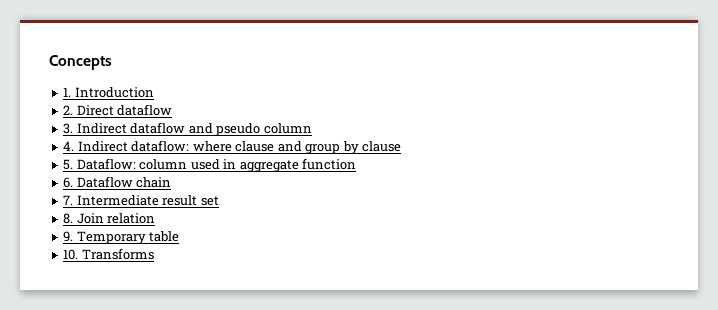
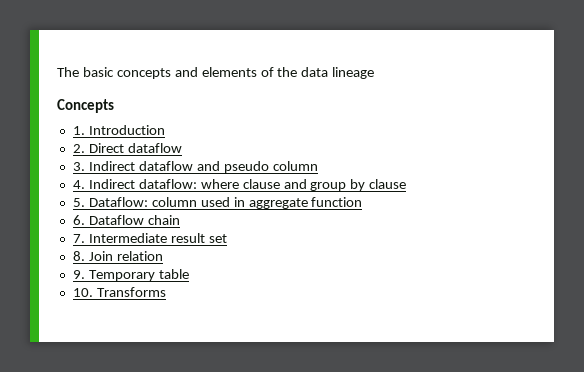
(49, 62) none -> [57,67,375,79] The basic concepts and elements of the data lineage //

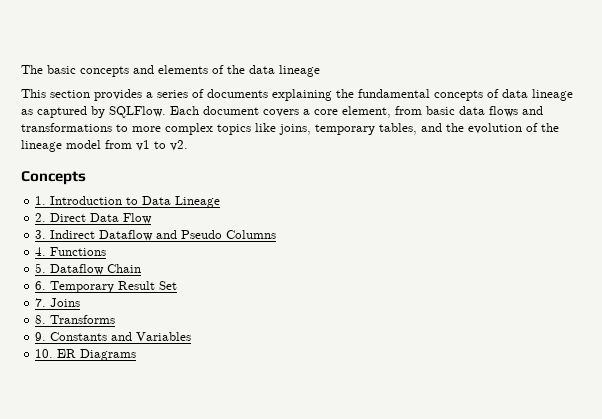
(375, 73) none -> [21,89,573,101] [21,106,543,118] [21,123,559,135] [21,140,188,152] // This section provides a series of documents explaining the fundamental concepts of data lineage as captured by SQLFlow. Each document covers a core element, from basic data flows and transformations to more complex topics like joins, temporary tables, and the evolution of the lineage model from v1 to v2.
(165, 130) none -> [126,196,221,208] to Data Lineage
[127,143,182,153] dataflow -> [90,213,153,224] Data Flow
[138,161,318,173] [72,179,407,191] [72,197,363,209] [72,215,180,225] [72,233,227,243] dataflow and pseudo column // 4. Indirect dataflow: where clause and group by clause // 5. Dataflow: column used in aggregate function // 6. Dataflow chain // 7. Intermediate result set -> [99,230,277,241] [35,247,107,256] [35,263,142,275] [35,281,178,293] [35,298,81,307] Dataflow and Pseudo Columns // 4. Functions // 5. Dataflow Chain // 6. Temporary Result Set // 7. Joins
[88,251,163,261] Join relation -> [50,315,116,324] Transforms
[88,269,189,281] Temporary table -> [50,332,192,341] Constants and Variables
[96,287,166,297] Transforms -> [57,349,137,361] ER Diagrams

